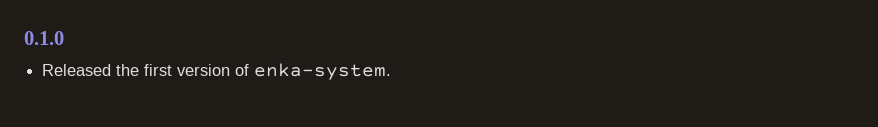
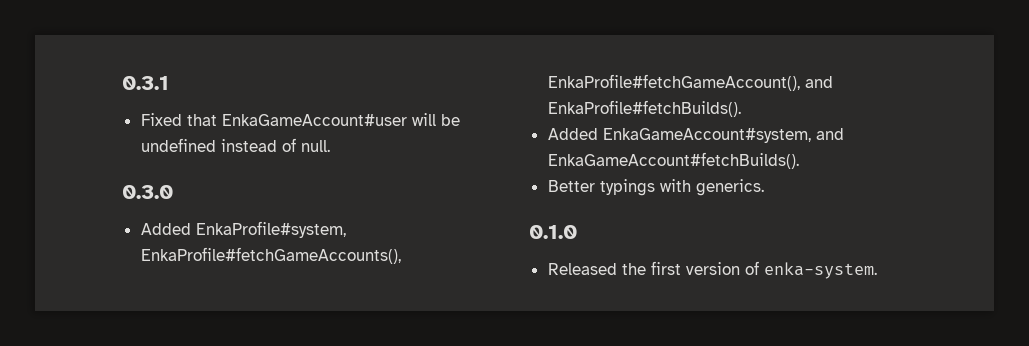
(24, 38) none -> [122,76,169,90] [140,113,460,126] [140,138,330,152] [122,185,173,199] [140,221,346,238] [140,247,401,264] [547,74,833,91] [547,100,741,117] [547,128,844,143] [547,152,799,169] [547,179,764,196] 0.3.1 // Fixed that EnkaGameAccount#user will be undefined instead of null. // 0.3.0 // Added EnkaProfile#system, EnkaProfile#fetchGameAccounts(), EnkaProfile#fetchGameAccount(), and EnkaProfile#fetchBuilds(). // Added EnkaGameAccount#system, and EnkaGameAccount#fetchBuilds(). // Better typings with generics. //

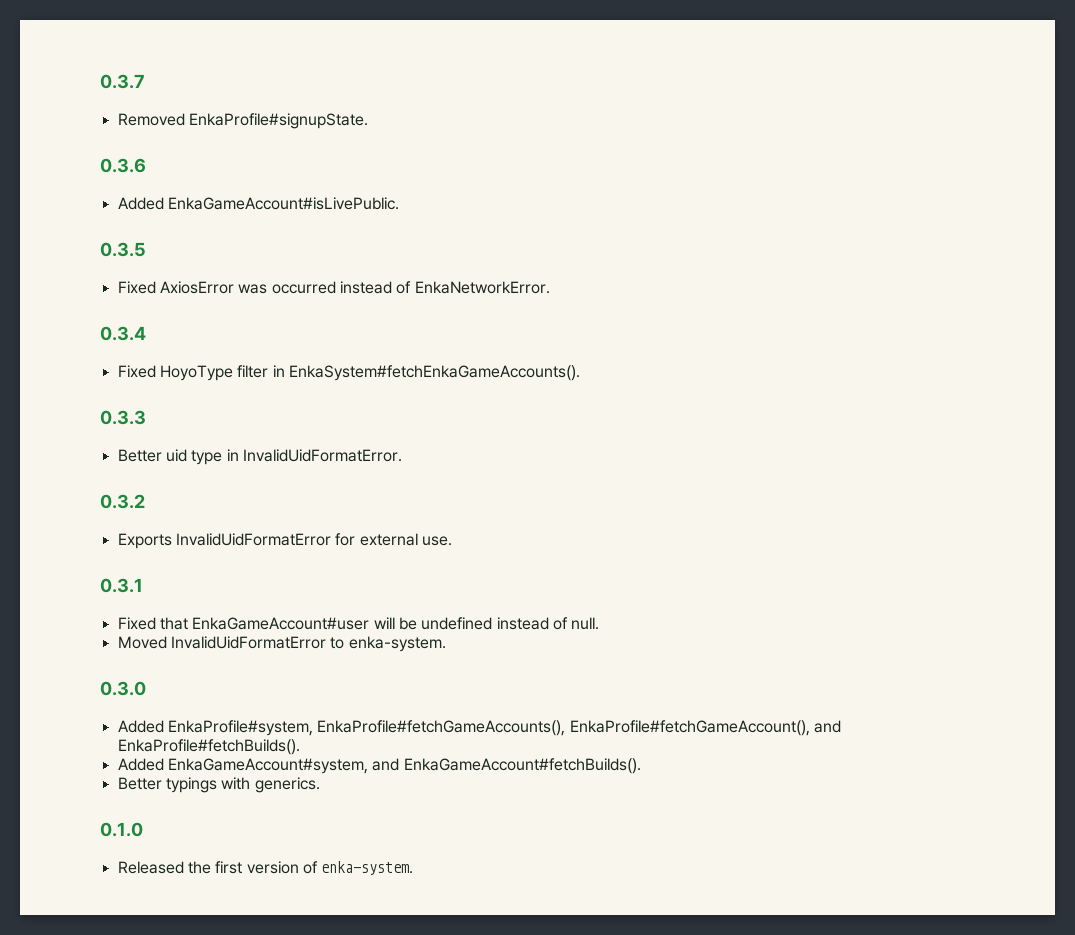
(122, 83) none -> [100,74,145,89] [117,113,368,129] [100,158,146,173] [117,197,399,210] [100,242,146,257] [117,281,550,294] [100,326,146,341] [117,365,580,381] [100,410,146,425] [117,449,402,465] [100,494,145,509] [117,533,452,549] 0.3.7 // Removed EnkaProfile#signupState. // 0.3.6 // Added EnkaGameAccount#isLivePublic. // 0.3.5 // Fixed AxiosError was occurred instead of EnkaNetworkError. // 0.3.4 // Fixed HoyoType filter in EnkaSystem#fetchEnkaGameAccounts(). // 0.3.3 // Better uid type in InvalidUidFormatError. // 0.3.2 // Exports InvalidUidFormatError for external use. //
(330, 146) none -> [117,636,446,652] // Moved InvalidUidFormatError to enka-system.

